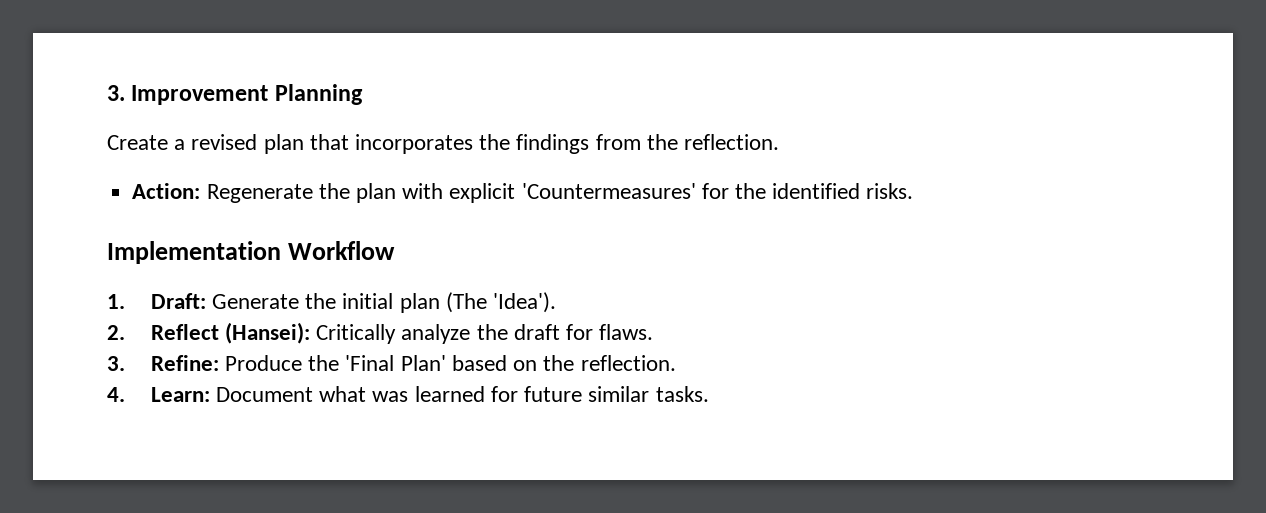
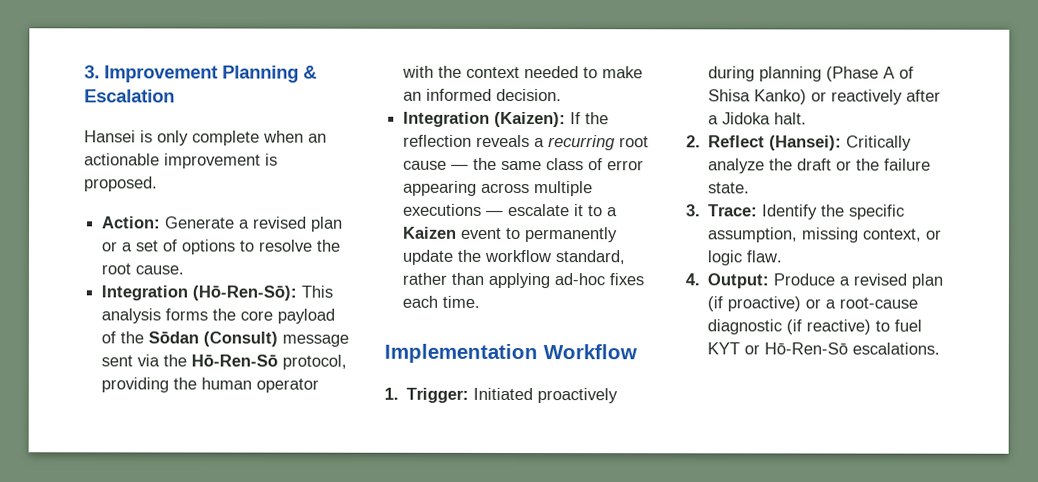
[107,134,780,154] [132,183,914,203] [107,241,395,264] [107,292,557,313] // Create a revised plan that incorporates the findings from the reflection. // Action: Regenerate the plan with explicit 'Countermeasures' for the identified risks. // Implementation Workflow // 1. Draft: Generate the initial plan (The 'Idea'). -> [303,65,317,79] [84,89,175,103] [84,130,327,146] [84,153,278,169] [84,176,158,192] [102,216,344,232] [101,239,342,255] [101,263,185,275] [101,285,334,301] [101,308,336,324] [101,331,350,347] [101,354,348,370] [101,377,320,393] [402,65,644,79] [403,88,563,102] [403,111,610,128] [403,134,650,151] [403,157,645,171] [403,180,594,197] [403,203,619,217] [403,226,619,243] [402,249,626,265] [402,272,645,289] [402,295,481,308] [384,343,637,364] [384,387,619,404] [708,66,915,82] [708,89,942,105] [708,112,808,125] & Escalation // Hansei is only complete when an actionable improvement is proposed. // Action: Generate a revised plan or a set of options to resolve the root cause. // Integration (Hō-Ren-Sō): This analysis forms the core payload of the Sōdan (Consult) message sent via the Hō-Ren-Sō protocol, providing the human operator with the context needed to make an informed decision. // Integration (Kaizen): If the reflection reveals a recurring root cause — the same class of error appearing across multiple executions — escalate it to a Kaizen event to permanently update the workflow standard, rather than applying ad-hoc fixes each time. // Implementation Workflow // 1. Trigger: Initiated proactively during planning (Phase A of Shisa Kanko) or reactively after a Jidoka halt.
[566,324,654,340] [107,355,676,371] [107,386,709,402] for flaws. // 3. Refine: Produce the 'Final Plan' based on the reflection. // 4. Learn: Document what was learned for future similar tasks. -> [836,158,932,171] [708,182,751,194] [686,204,906,220] [707,227,943,243] [707,250,783,266] [685,273,944,289] [707,296,919,312] [707,319,923,335] [707,342,941,355] or the failure state. // 3. Trace: Identify the specific assumption, missing context, or logic flaw. // 4. Output: Produce a revised plan (if proactive) or a root-cause diagnostic (if reactive) to fuel KYT or Hō-Ren-Sō escalations.

